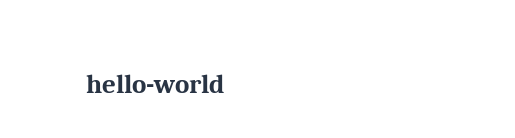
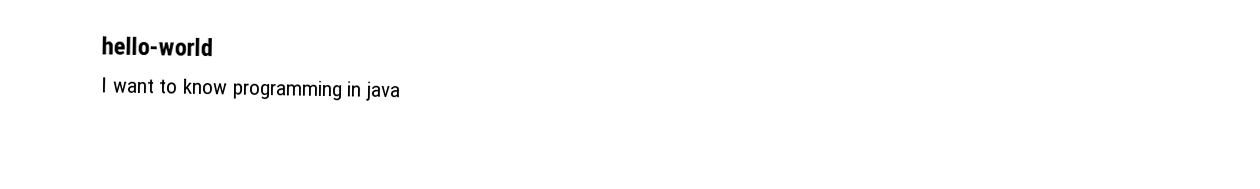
(224, 83) none -> [100,77,402,102] // I want to know programming in java

